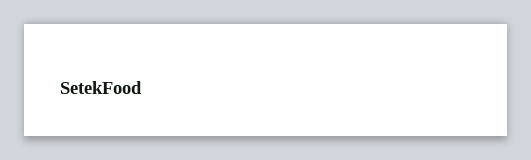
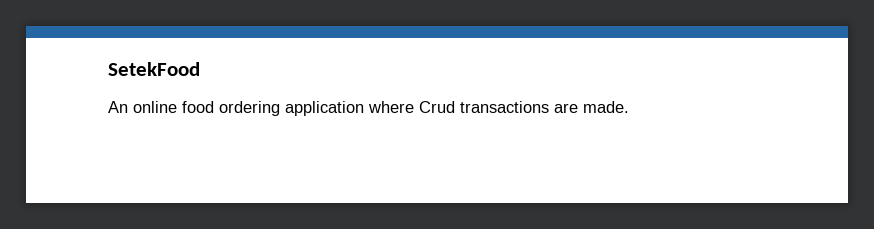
(142, 87) none -> [108,101,629,116] // An online food ordering application where Crud transactions are made.

